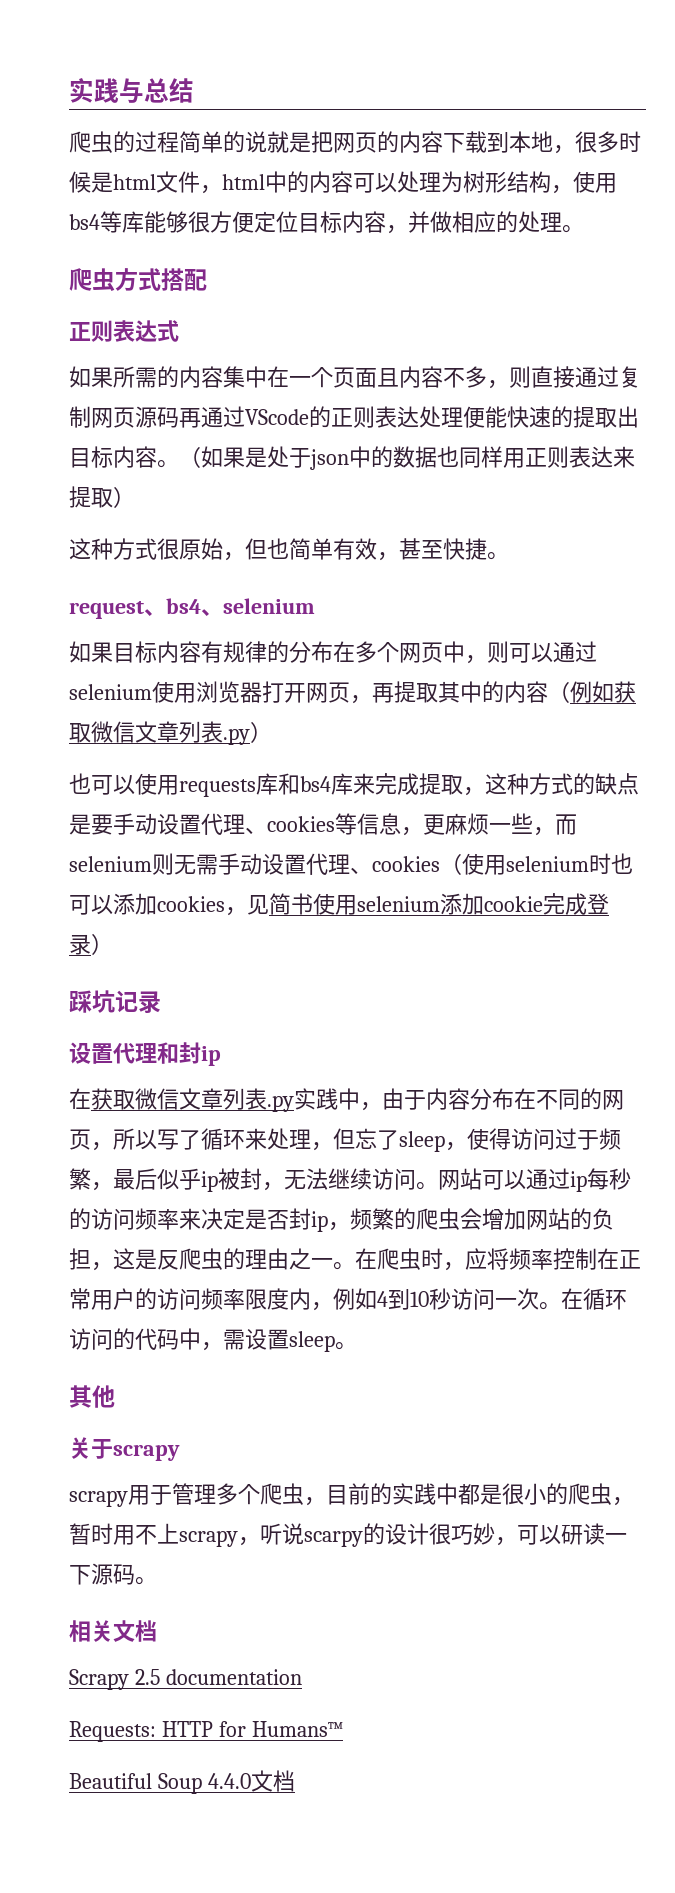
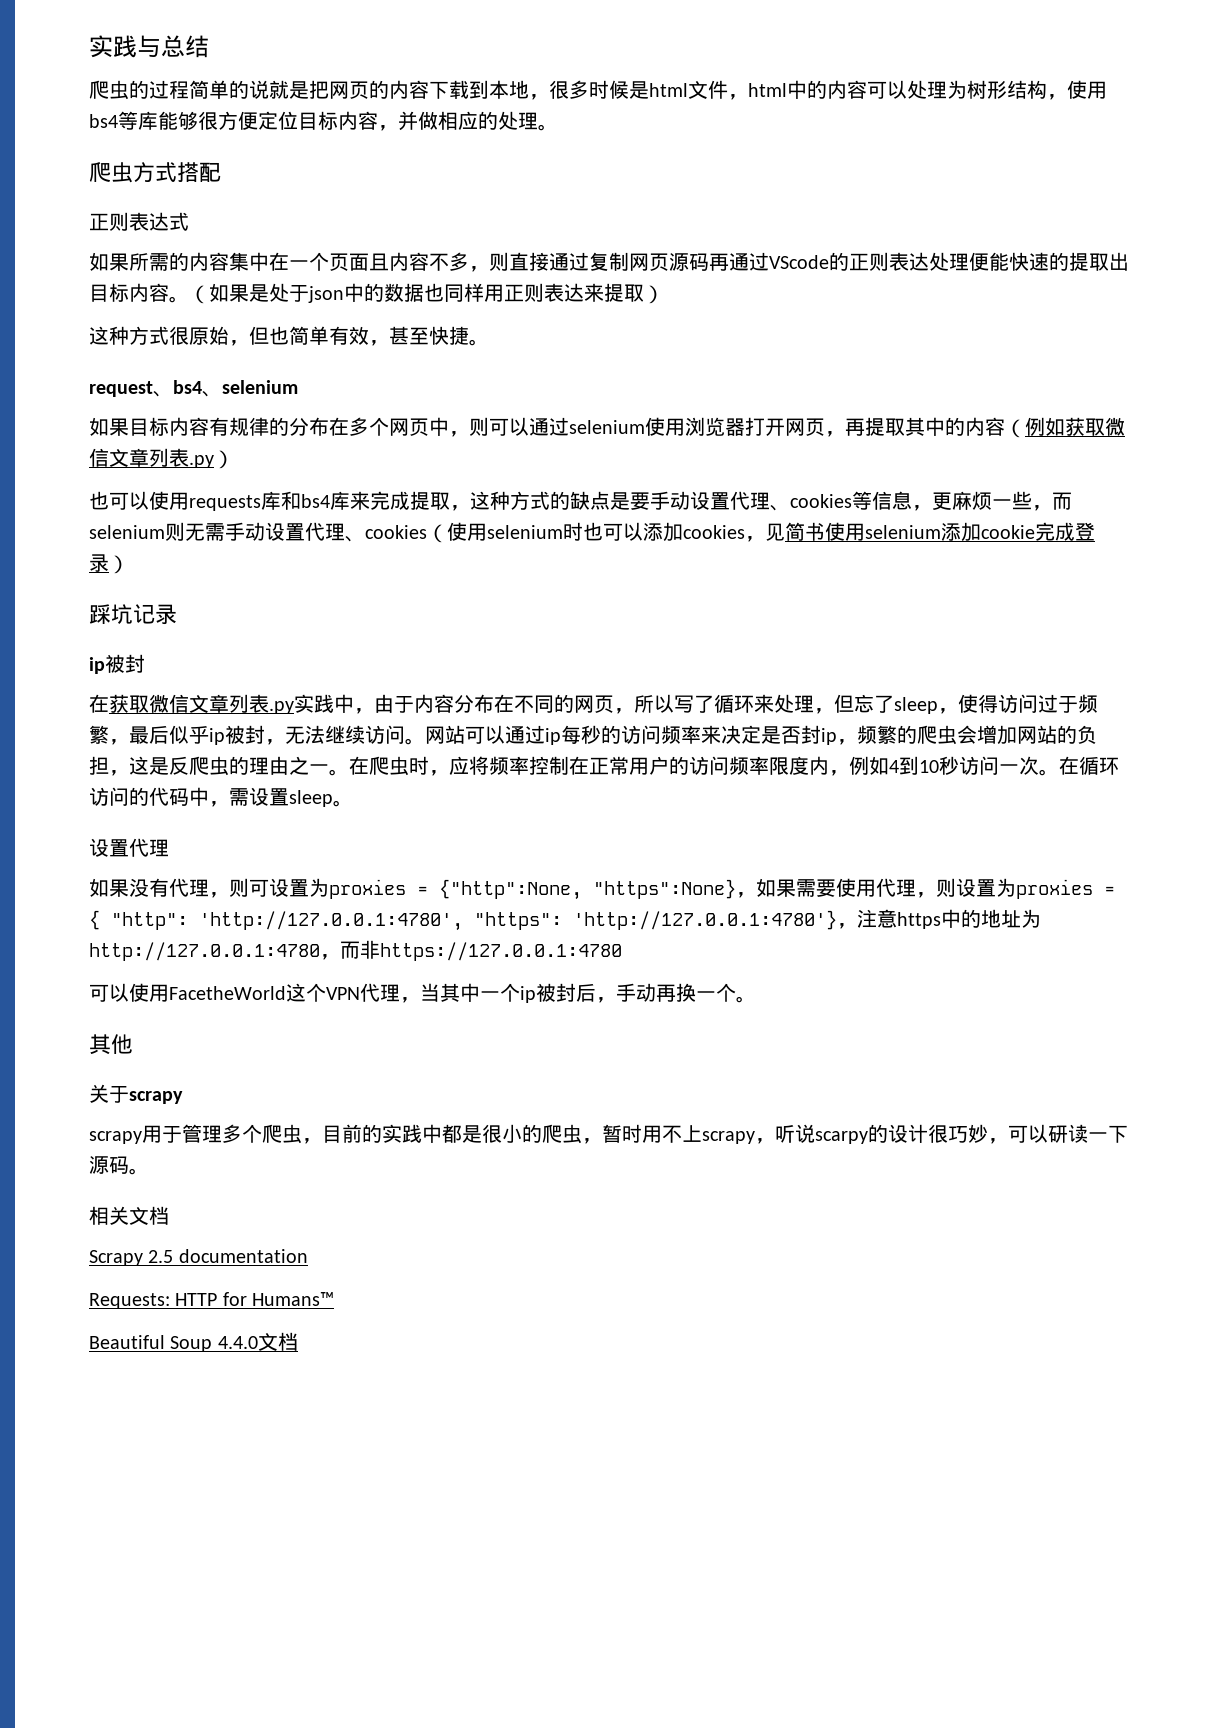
[69,1042,221,1066] 设置代理和封ip -> [89,654,145,674] ip被封
(357, 1346) none -> [89,838,169,857] [89,878,1115,900] [89,909,1041,931] [89,940,622,961] [89,983,756,1003] // 设置代理 // 如果没有代理，则可设置为proxies = {"http":None, "https":None}，如果需要使用代理，则设置为proxies = { "http": 'http://127.0.0.1:4780', "https": 'http://127.0.0.1:4780'}，注意https中的地址为http://127.0.0.1:4780，而非https://127.0.0.1:4780 // 可以使用FacetheWorld这个VPN代理，当其中一个ip被封后，手动再换一个。

